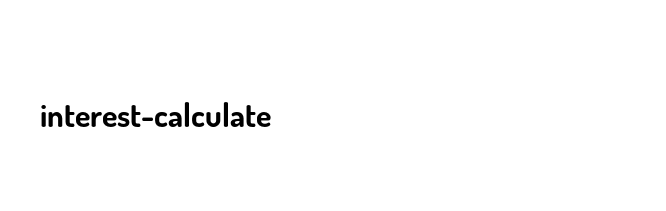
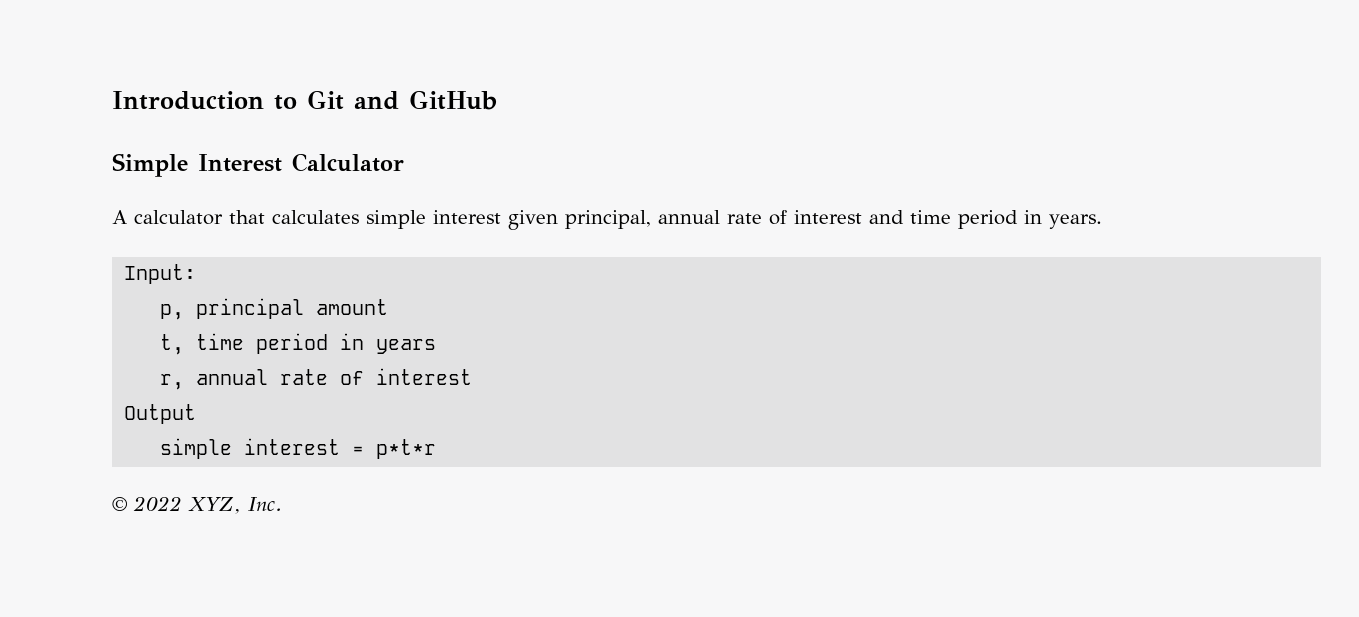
[40,102,271,127] interest-calculate -> [112,90,497,110] [112,153,404,177] [112,210,1102,230] [124,264,197,284] [160,298,389,320] [160,333,437,355] [160,368,473,390] [124,404,197,424] [160,438,437,459] [112,496,282,514] Introduction to Git and GitHub // Simple Interest Calculator // A calculator that calculates simple interest given principal, annual rate of interest and time period in years. // Input: // p, principal amount // t, time period in years // r, annual rate of interest // Output // simple interest = p*t*r // © 2022 XYZ, Inc.

